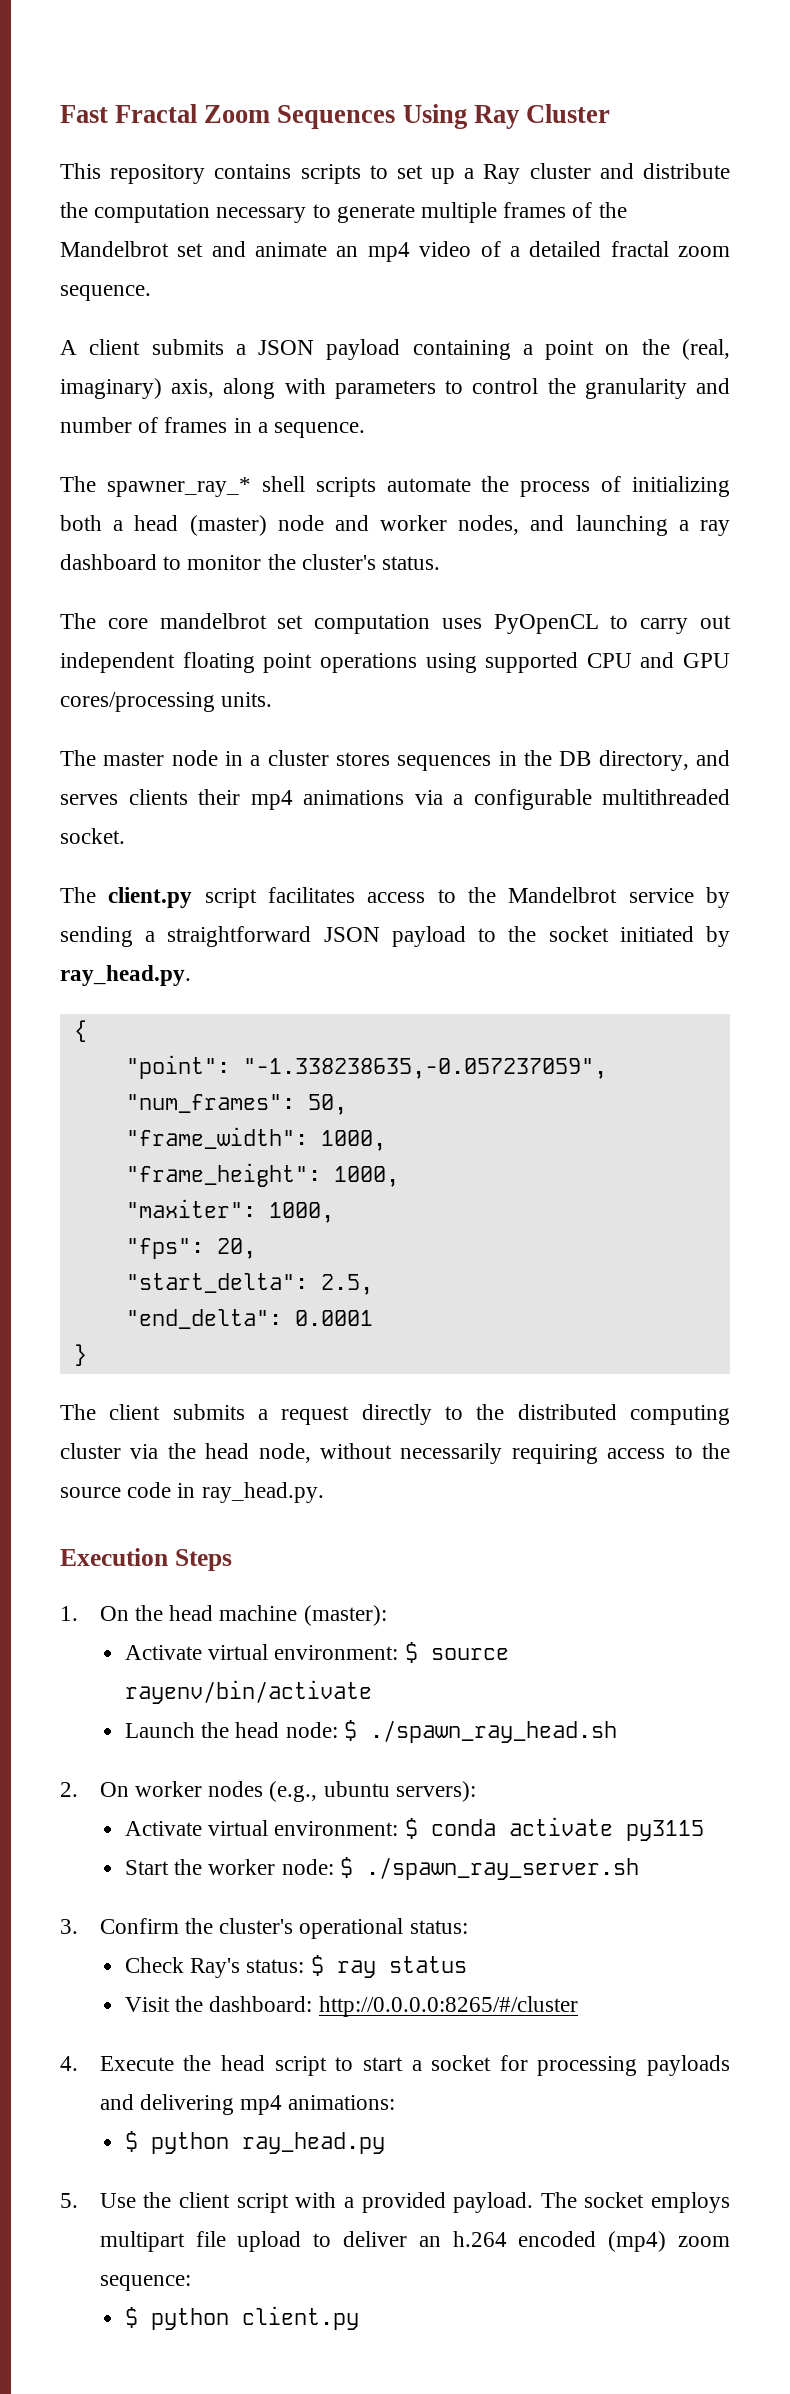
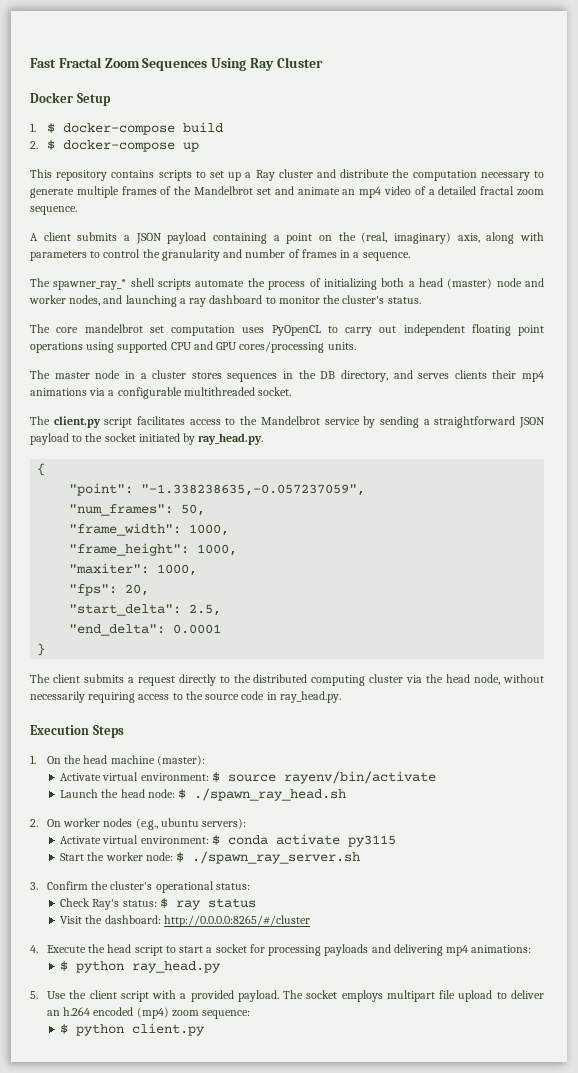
(610, 113) none -> [30,92,111,106] [30,122,224,135] [30,140,200,152] // Docker Setup // 1. $ docker-compose build // 2. $ docker-compose up

